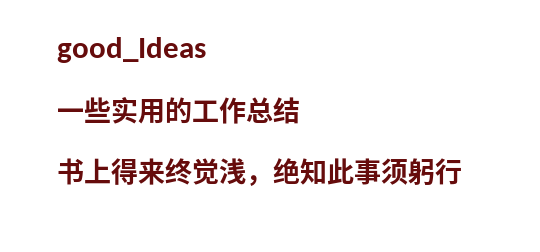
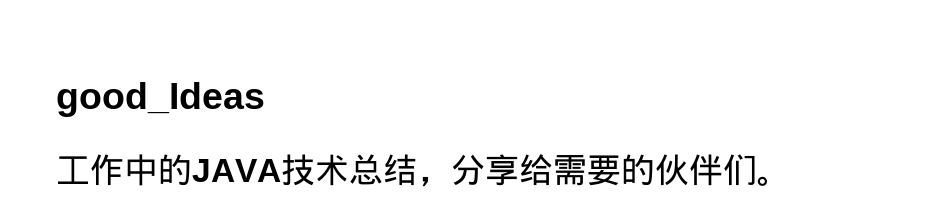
[57,97,300,124] [57,158,462,186] 一些实用的工作总结 // 书上得来终觉浅，绝知此事须躬行 -> [56,154,791,187] 工作中的JAVA技术总结，分享给需要的伙伴们。

